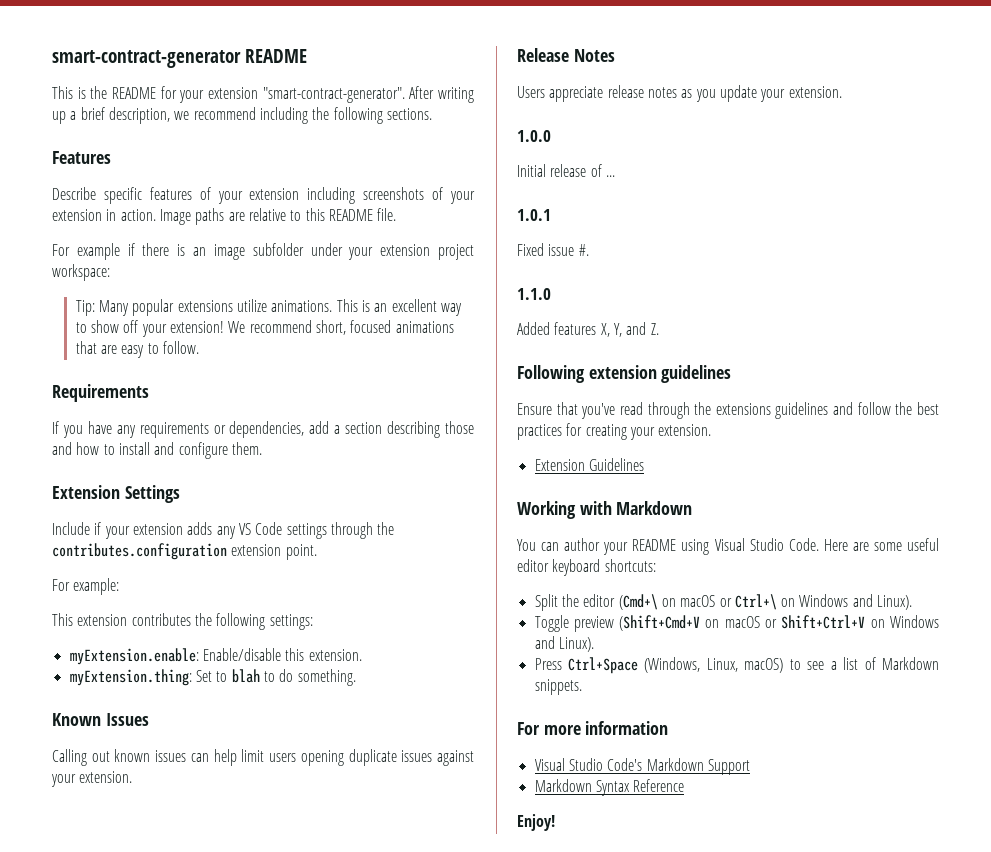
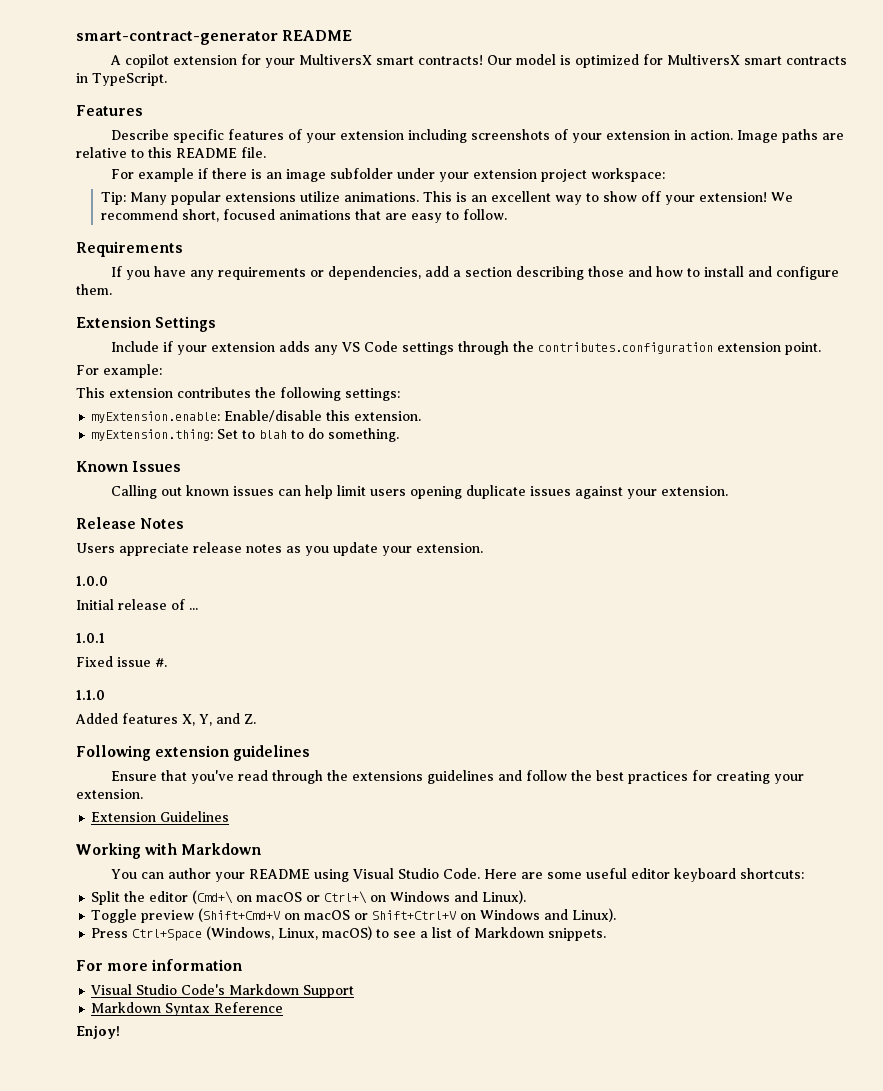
[52,86,474,103] [52,107,432,124] This is the README for your extension "smart-contract-generator". After writing up a brief description, we recommend including the following sections. -> [110,54,848,68] [76,73,167,86] A copilot extension for your MultiversX smart contracts! Our model is optimized for MultiversX smart contracts in TypeScript.

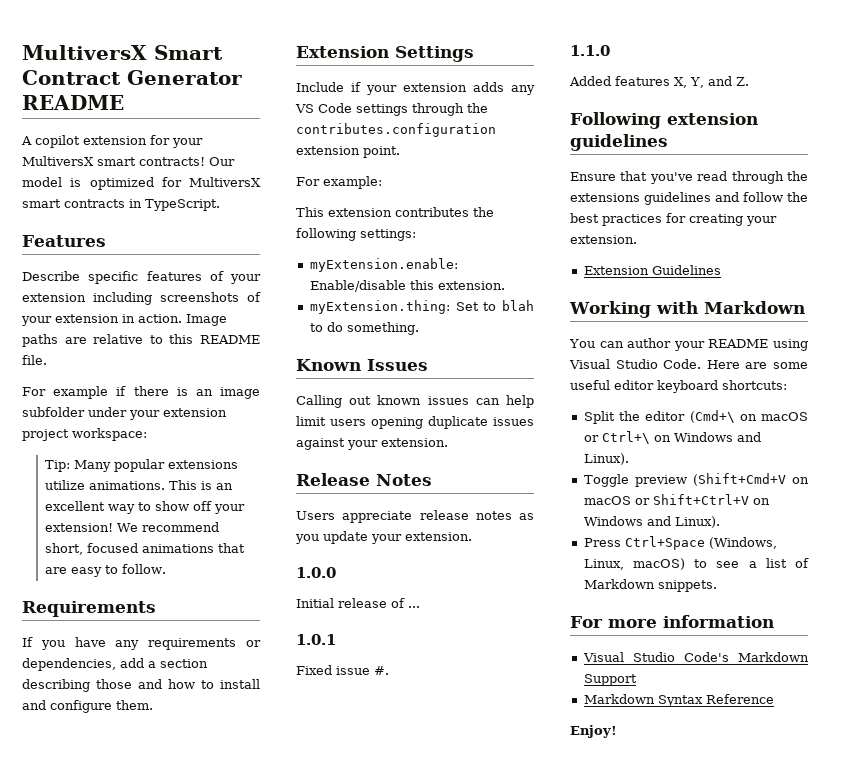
[76,31,278,45] smart-contract-generator -> [22,45,223,60] [22,70,242,85] MultiversX Smart Contract Generator

